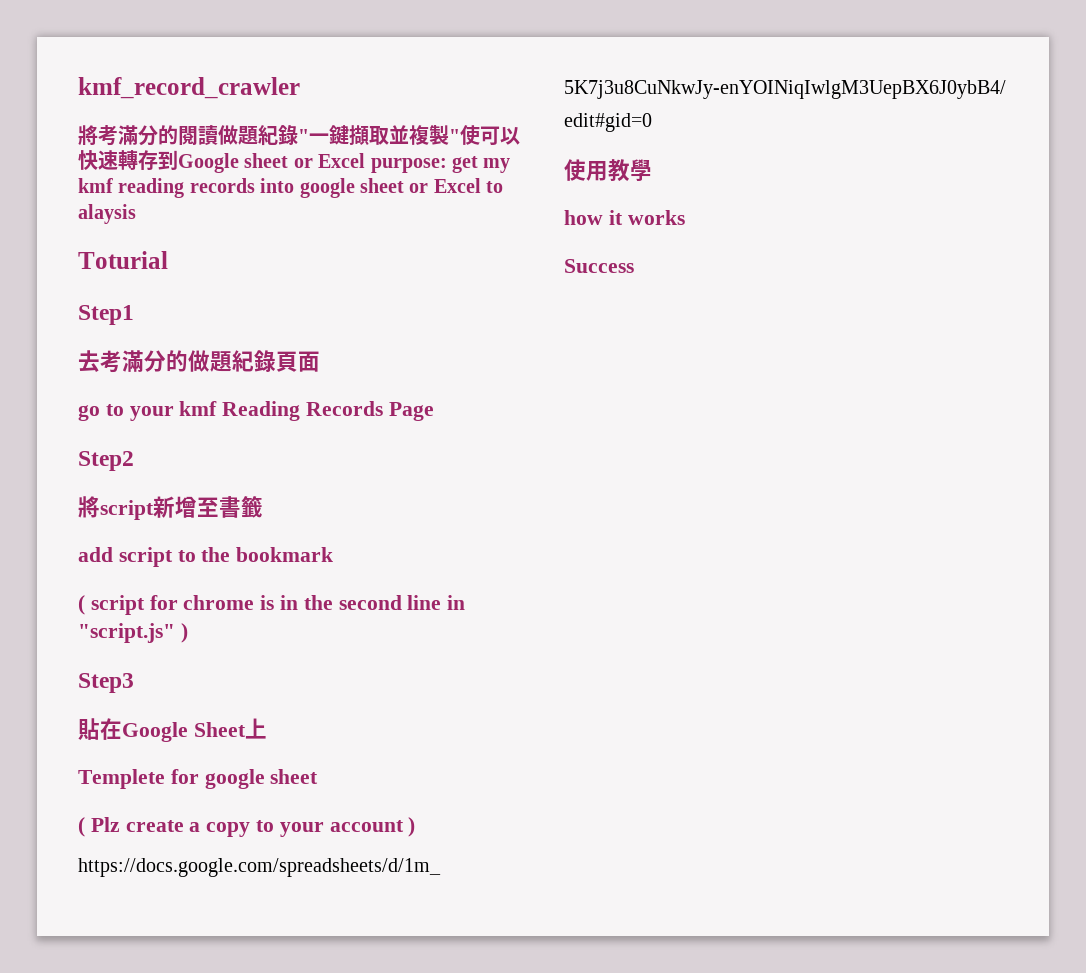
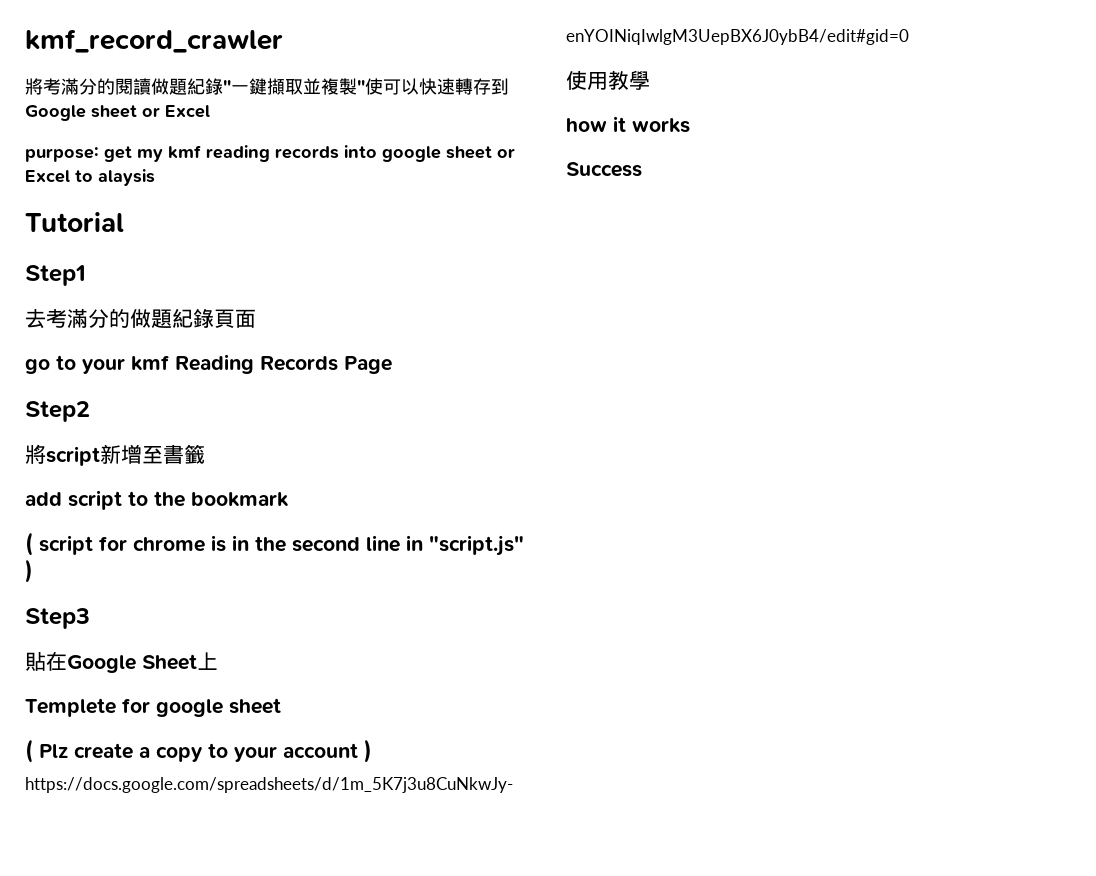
(366, 160) none -> (210, 111) //
[78,251,168,269] Toturial -> [25,212,124,232] Tutorial

